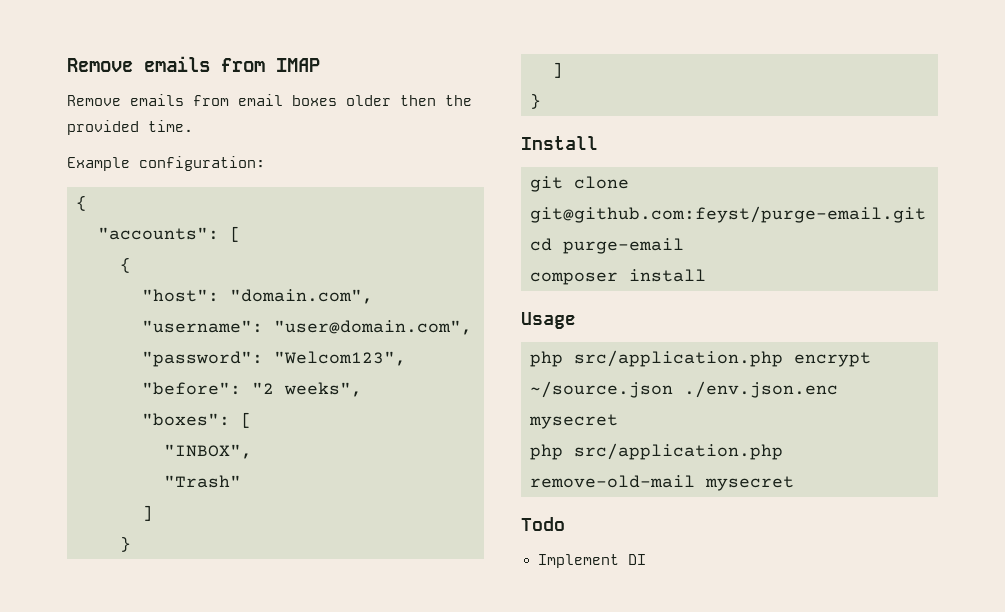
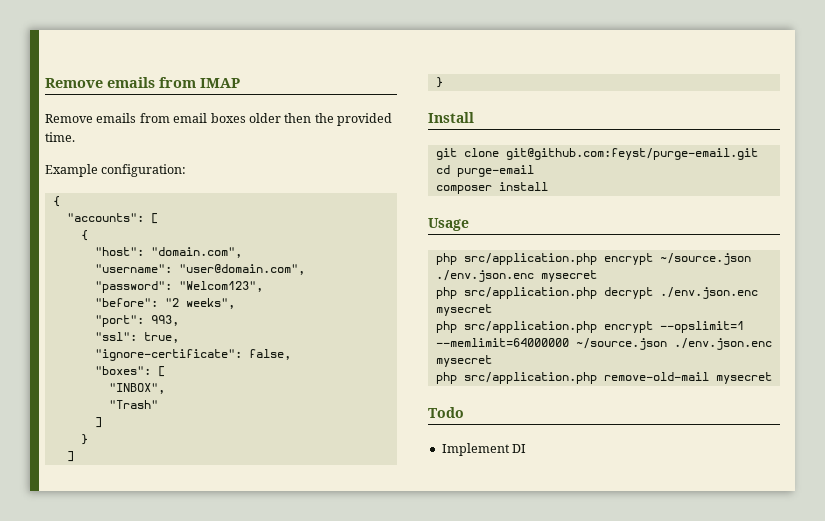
(362, 389) none -> [94,315,179,327] [94,332,179,343] [94,349,291,361] // "port": 993, // "ssl": true, // "ignore-certificate": false,
(618, 421) none -> [435,287,758,299] [435,304,492,316] [435,321,744,333] [435,338,772,350] [435,355,492,367] // php src/application.php decrypt ./env.json.enc mysecret // php src/application.php encrypt --opslimit=1 --memlimit=64000000 ~/source.json ./env.json.enc mysecret

